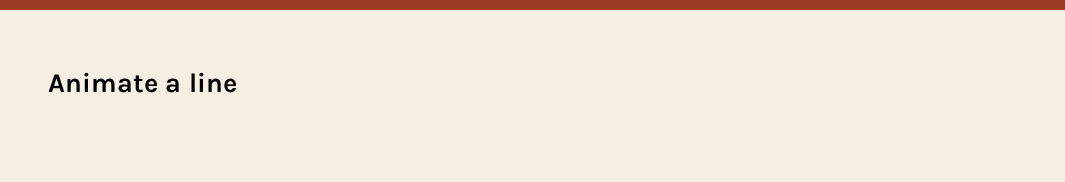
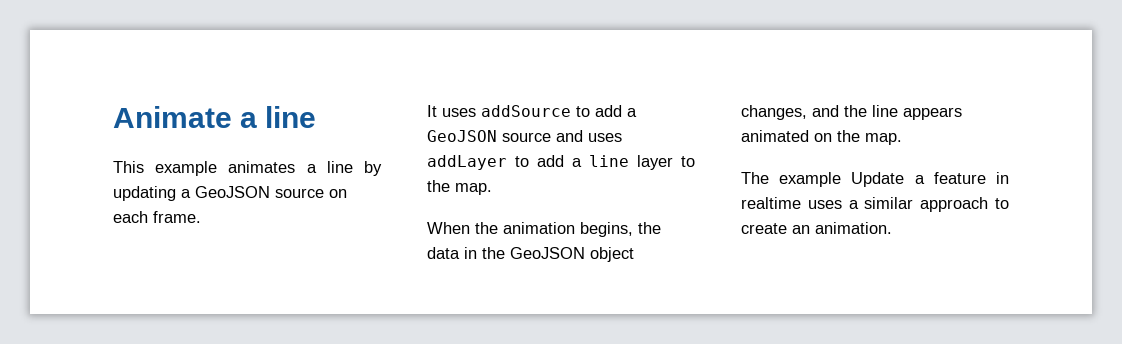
(237, 82) none -> [113,161,382,176] [113,186,347,201] [113,211,201,223] [427,105,637,117] [427,130,622,142] [427,155,695,170] [427,180,492,195] [427,222,661,237] [427,247,634,262] [741,105,962,120] [741,130,902,145] [741,172,1009,187] [741,197,1009,212] [741,222,892,234] // This example animates a line by updating a GeoJSON source on each frame. // It uses addSource to add a GeoJSON source and uses addLayer to add a line layer to the map. // When the animation begins, the data in the GeoJSON object changes, and the line appears animated on the map. // The example Update a feature in realtime uses a similar approach to create an animation.

